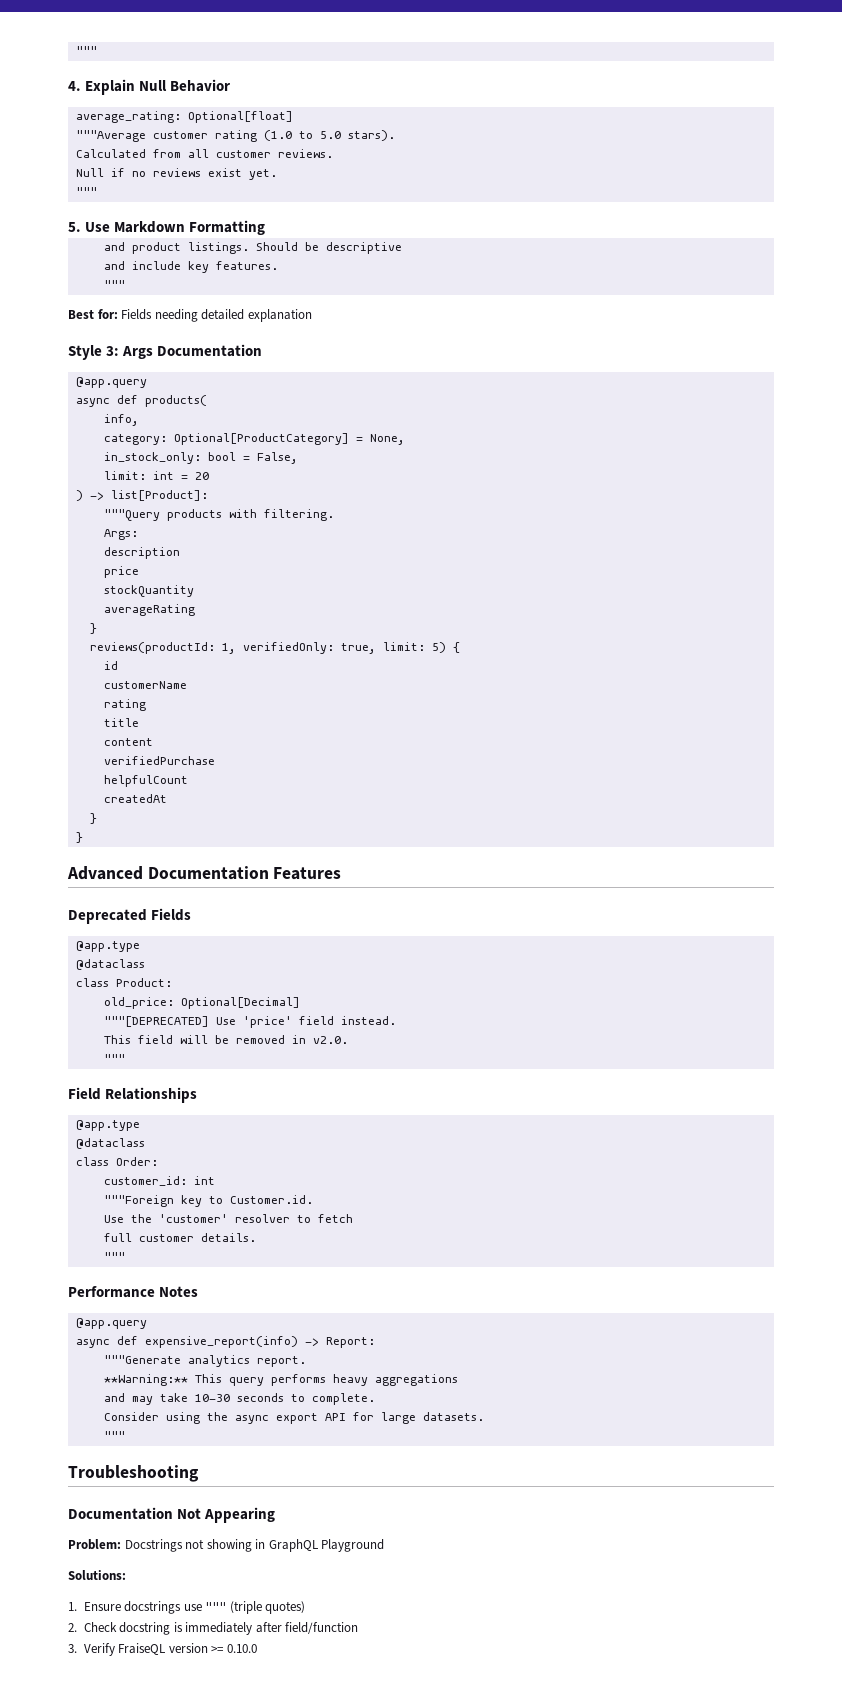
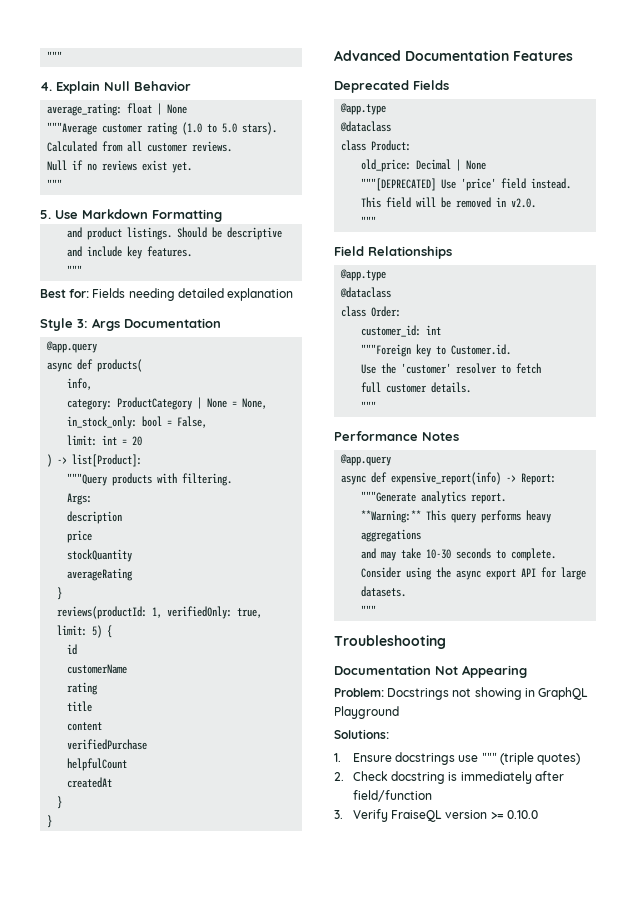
[187,111,293,123] Optional[float] -> [127,103,188,115] float | None
[173,433,349,445] Optional[ProductCategory] -> [117,397,228,410] ProductCategory | None
[180,997,300,1009] Optional[Decimal] -> [416,159,487,171] Decimal | None

